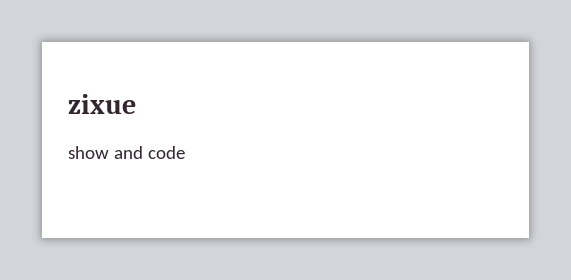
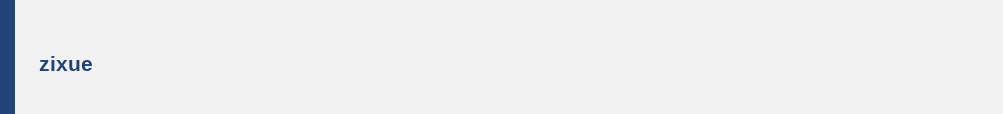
[68,146,185,159] // show and code -> (93, 63) none

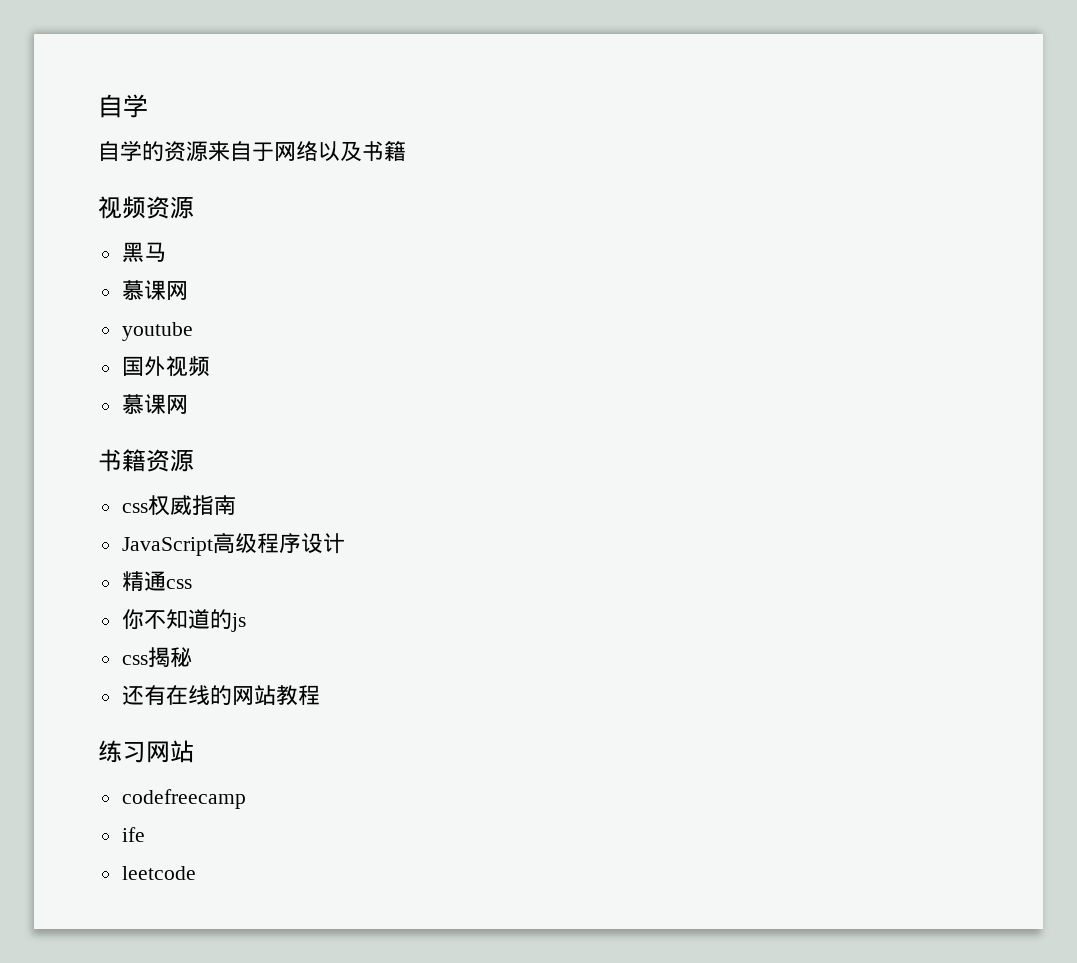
[39,56,93,71] zixue -> [98,94,148,118] [98,141,406,162] [98,196,194,219] [121,242,166,263] [121,280,188,300] [121,322,193,341] [121,356,210,377] [121,394,188,414] [98,449,194,472] [121,495,236,516] [121,533,345,556] [121,571,192,591] [121,609,246,632] [121,647,192,667] [121,685,320,706] [98,740,194,763] [121,789,246,809] [121,827,145,842] [121,866,196,880] 自学 // 自学的资源来自于网络以及书籍 // 视频资源 // 黑马 // 慕课网 // youtube // 国外视频 // 慕课网 // 书籍资源 // css权威指南 // JavaScript高级程序设计 // 精通css // 你不知道的js // css揭秘 // 还有在线的网站教程 // 练习网站 // codefreecamp // ife // leetcode

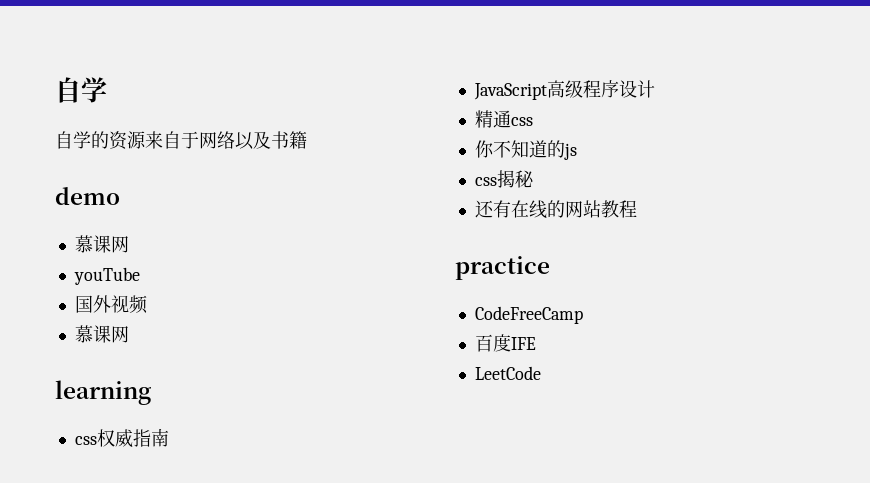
[98,196,194,219] [121,242,166,263] [121,280,188,300] [121,322,193,341] 视频资源 // 黑马 // 慕课网 // youtube -> [55,187,120,205] [74,235,129,253] [73,267,140,285] demo // 慕课网 // youTube
[98,449,194,472] 书籍资源 -> [55,380,151,405] learning
[98,740,194,763] [121,789,246,809] [121,827,145,842] [121,866,196,880] 练习网站 // codefreecamp // ife // leetcode -> [455,256,550,280] [474,306,583,324] [474,334,536,352] [474,366,541,380] practice // CodeFreeCamp // 百度IFE // LeetCode

